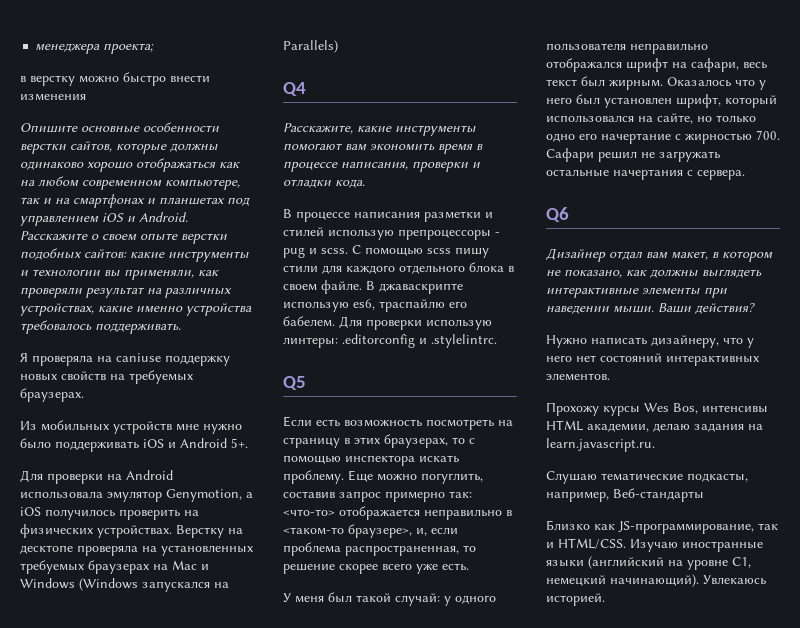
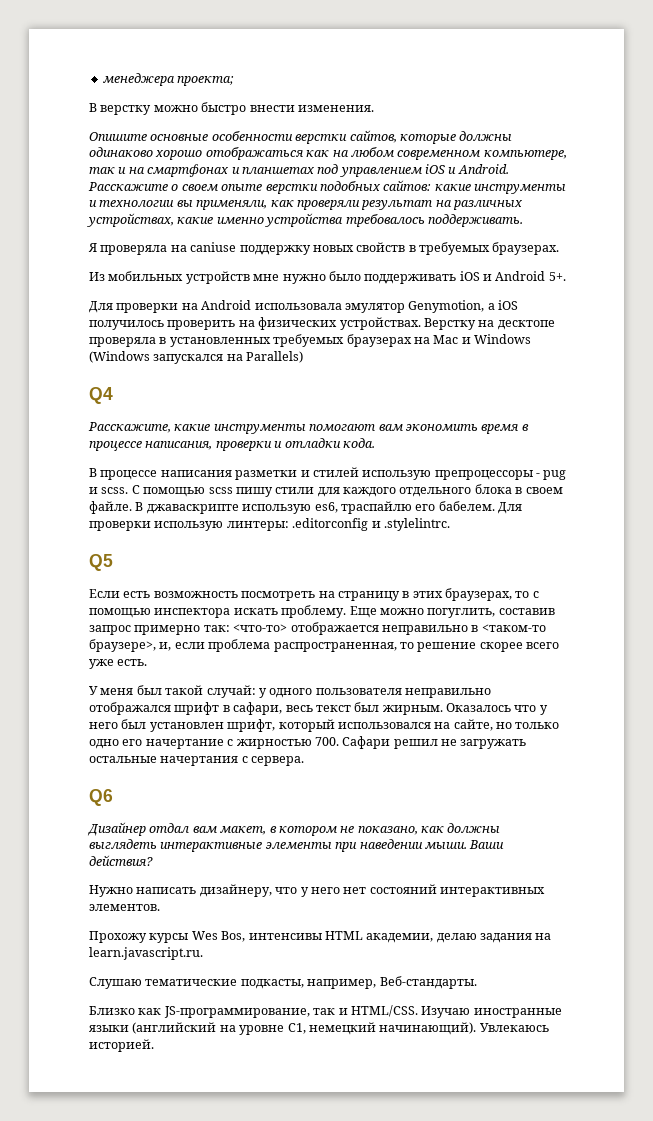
[20,76,26,83] в -> [89,103,97,112] В
[20,94,86,101] изменения -> [297,105,374,112] изменения.
[110,374,125,380] на -> [408,245,416,252] в
[142,546,157,552] на -> [159,337,167,344] в
[672,62,687,68] на -> [222,705,230,712] в
[613,488,704,502] Веб-стандарты -> [379,976,477,989] Веб-стандарты.

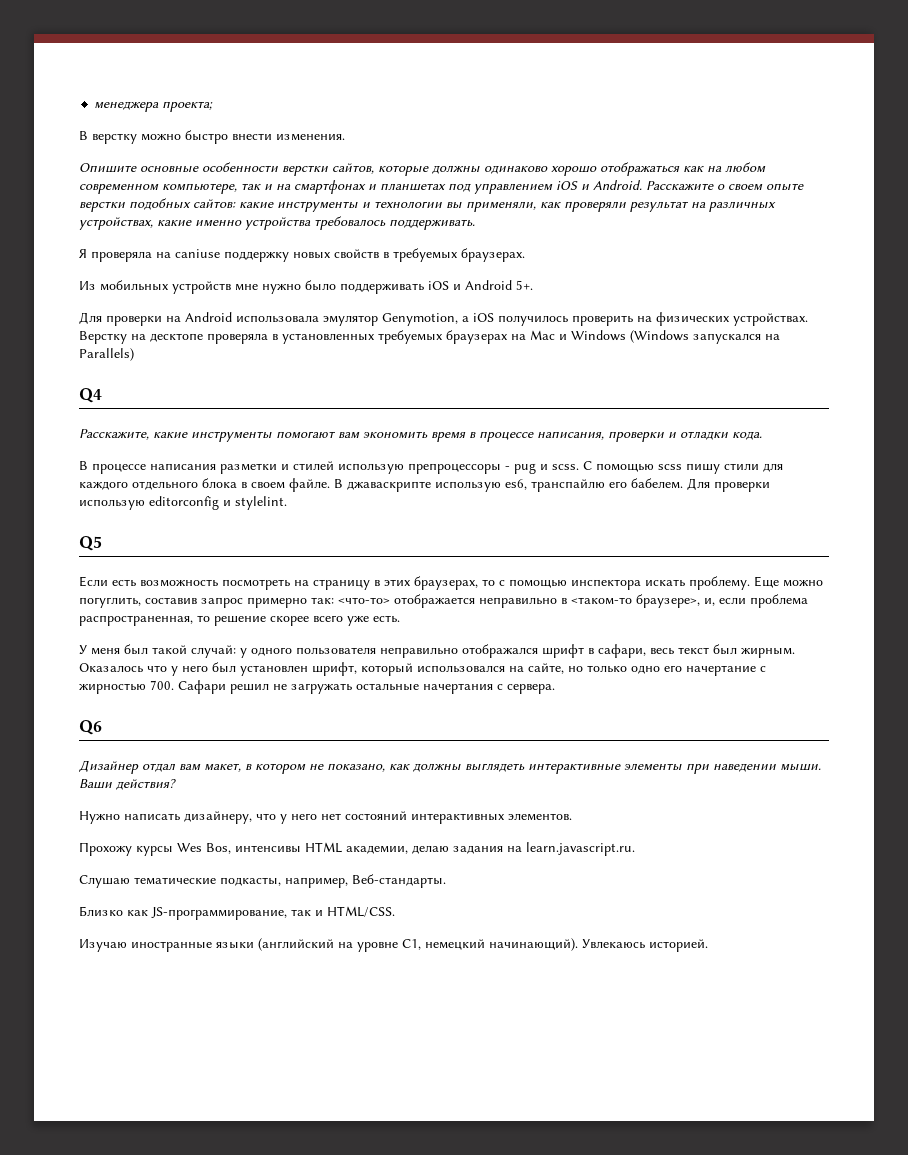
[340,501,412,514] траспайлю -> [531,479,605,492] транспайлю
[226,518,450,531] линтеры: .editorconfig и .stylelintrc. -> [149,496,287,510] editorconfig и stylelint.
(418, 1011) none -> (395, 911) //

